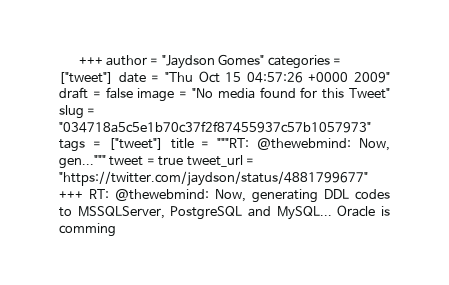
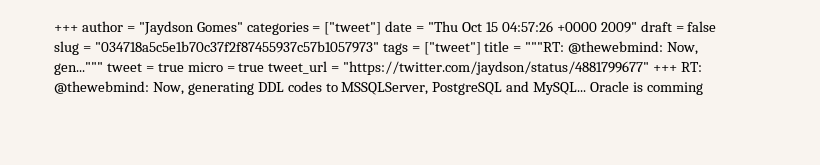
[137,87,391,102] image = "No media found for this Tweet" -> (717, 26) none
(184, 161) none -> [187,62,265,72] micro = true

